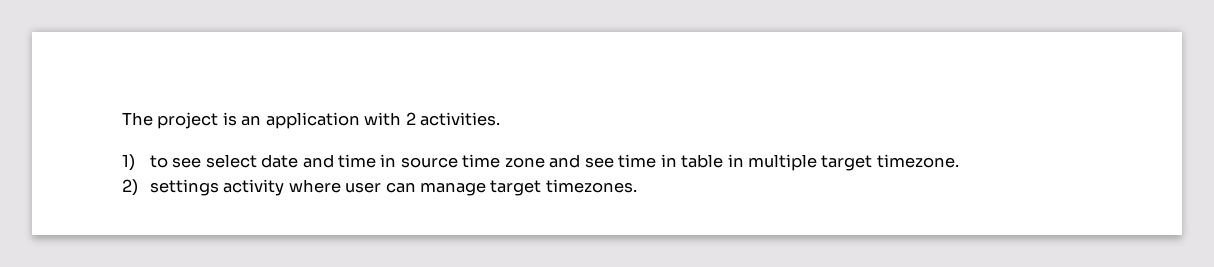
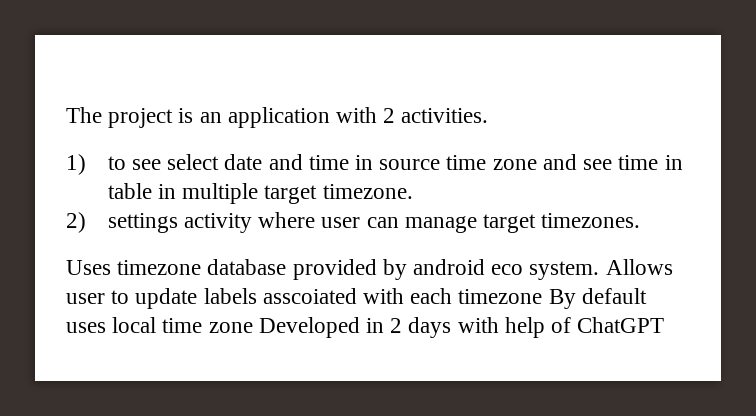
(637, 186) none -> [66,259,673,280] [66,288,647,309] [66,317,665,338] // Uses timezone database provided by android eco system. Allows user to update labels asscoiated with each timezone By default uses local time zone Developed in 2 days with help of ChatGPT

